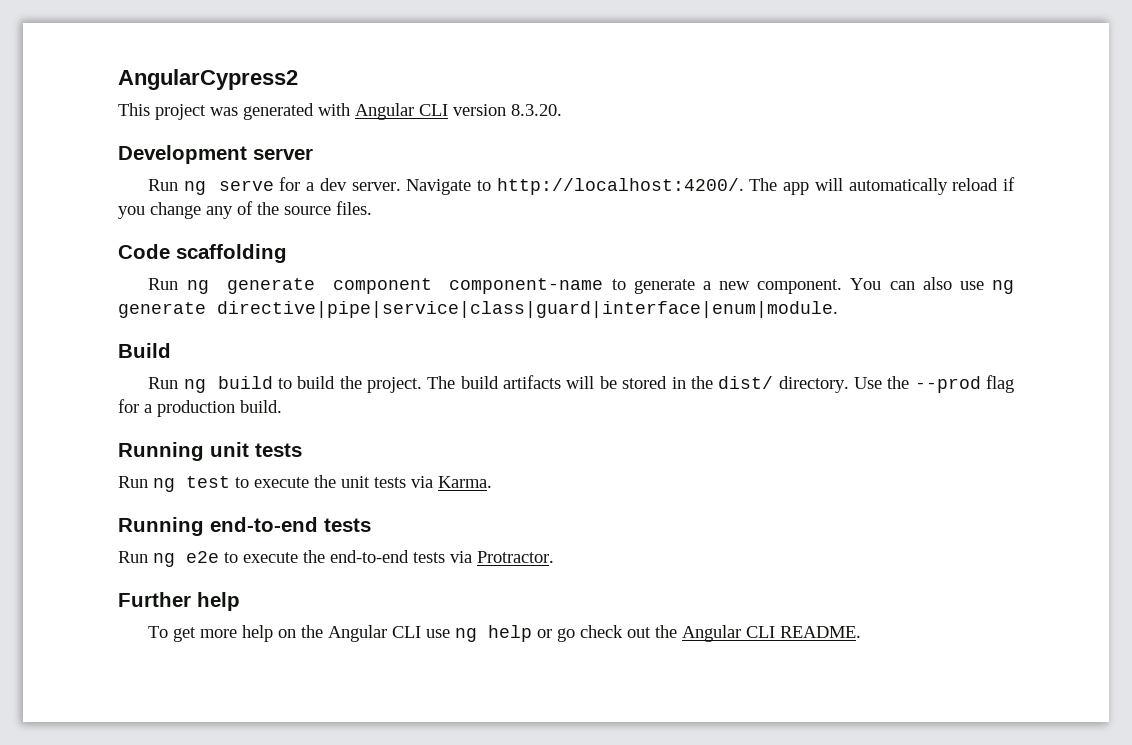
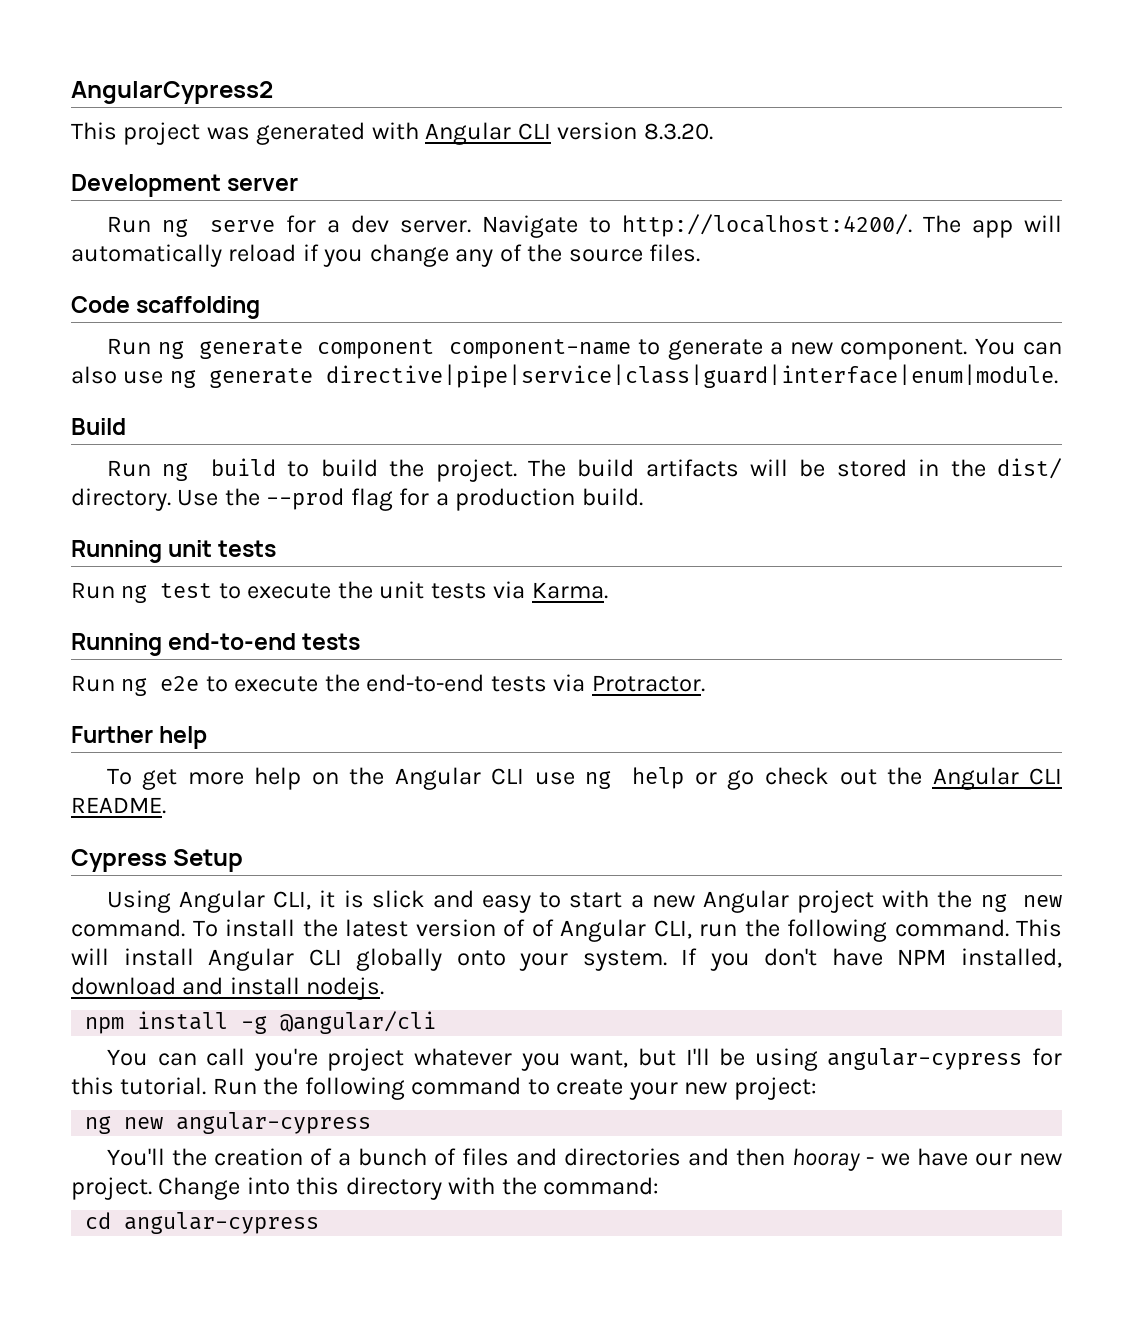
(862, 632) none -> [71,849,244,872] [106,890,1062,913] [71,919,1062,942] [71,948,1062,971] [71,977,385,1000] [85,1011,437,1034] [106,1048,1062,1071] [71,1077,817,1100] [85,1112,372,1134] [106,1148,1062,1171] [71,1177,660,1200] [85,1212,320,1234] // Cypress Setup // Using Angular CLI, it is slick and easy to start a new Angular project with the ng new command. To install the latest version of of Angular CLI, run the following command. This will install Angular CLI globally onto your system. If you don't have NPM installed, download and install nodejs. // npm install -g @angular/cli // You can call you're project whatever you want, but I'll be using angular-cypress for this tutorial. Run the following command to create your new project: // ng new angular-cypress // You'll the creation of a bunch of files and directories and then hooray - we have our new project. Change into this directory with the command: // cd angular-cypress

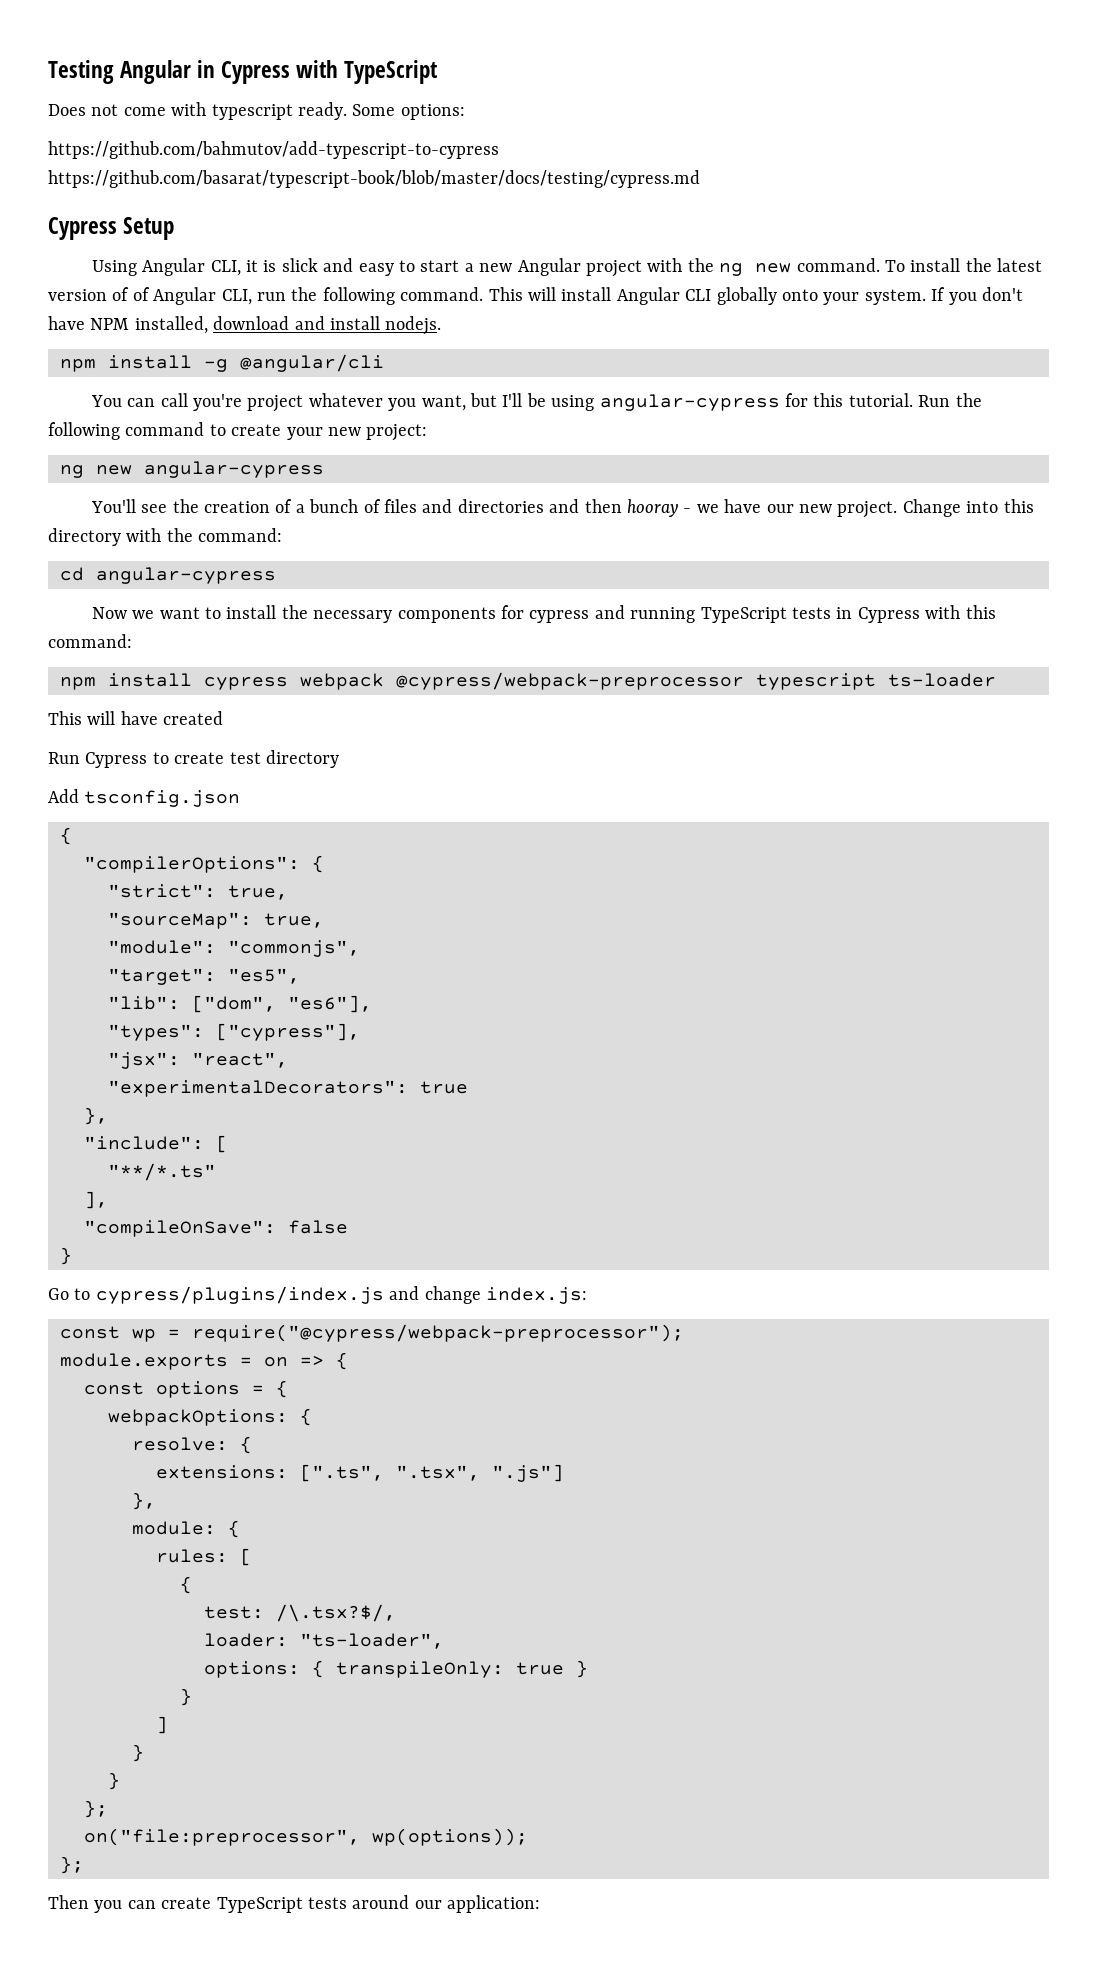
[71,81,273,104] [71,122,713,145] [71,174,299,197] [106,214,1062,238] [71,244,701,267] [71,296,261,319] [106,338,1062,360] [71,364,1058,388] [71,418,126,435] [106,458,1063,482] [71,488,643,511] [71,540,277,563] [71,581,608,603] [71,633,361,656] [71,674,705,696] [71,726,208,749] [106,767,1062,790] [71,797,166,814] AngularCypress2 // This project was generated with Angular CLI version 8.3.20. // Development server // Run ng serve for a dev server. Navigate to http://localhost:4200/. The app will automatically reload if you change any of the source files. // Code scaffolding // Run ng generate component component-name to generate a new component. You can also use ng generate directive|pipe|service|class|guard|interface|enum|module. // Build // Run ng build to build the project. The build artifacts will be stored in the dist/ directory. Use the --prod flag for a production build. // Running unit tests // Run ng test to execute the unit tests via Karma. // Running end-to-end tests // Run ng e2e to execute the end-to-end tests via Protractor. // Further help // To get more help on the Angular CLI use ng help or go check out the Angular CLI README. -> [48,60,438,84] [48,102,465,120] [48,141,499,159] [48,170,700,188] Testing Angular in Cypress with TypeScript // Does not come with typescript ready. Some options: // https://github.com/bahmutov/add-typescript-to-cypress https://github.com/basarat/typescript-book/blob/master/docs/testing/cypress.md
(165, 1157) none -> [141,504,168,513] see
(320, 1223) none -> [91,605,996,623] [48,634,132,648] [60,672,996,690] [48,711,224,725] [48,750,339,768] [48,789,241,807] [60,827,72,845] [84,855,324,873] [108,884,288,900] [108,912,324,929] [108,940,360,957] [108,968,300,985] [108,995,372,1013] [108,1023,360,1041] [108,1052,288,1069] [108,1080,468,1097] [84,1107,108,1125] [84,1135,228,1153] [108,1163,216,1181] [84,1191,108,1209] [84,1220,348,1237] [60,1247,72,1265] [48,1286,587,1304] [60,1324,684,1342] [60,1352,348,1370] [84,1380,288,1398] [108,1408,312,1426] [132,1436,252,1454] [156,1464,564,1482] [132,1492,156,1510] [132,1520,240,1538] [156,1548,252,1566] [180,1576,192,1594] [204,1604,396,1622] [204,1633,444,1649] [204,1660,588,1678] [180,1688,192,1706] [156,1716,168,1734] [132,1744,144,1762] [108,1772,120,1790] [84,1800,108,1818] [84,1828,528,1846] [60,1856,84,1874] [48,1895,541,1913] // Now we want to install the necessary components for cypress and running TypeScript tests in Cypress with this command: // npm install cypress webpack @cypress/webpack-preprocessor typescript ts-loader // This will have created // Run Cypress to create test directory // Add tsconfig.json // { // "compilerOptions": { // "strict": true, // "sourceMap": true, // "module": "commonjs", // "target": "es5", // "lib": ["dom", "es6"], // "types": ["cypress"], // "jsx": "react", // "experimentalDecorators": true // }, // "include": [ // "**/*.ts" // ], // "compileOnSave": false // } // Go to cypress/plugins/index.js and change index.js: // const wp = require("@cypress/webpack-preprocessor"); // module.exports = on => { // const options = { // webpackOptions: { // resolve: { // extensions: [".ts", ".tsx", ".js"] // }, // module: { // rules: [ // { // test: /\.tsx?$/, // loader: "ts-loader", // options: { transpileOnly: true } // } // ] // } // } // }; // on("file:preprocessor", wp(options)); // }; // Then you can create TypeScript tests around our application:

